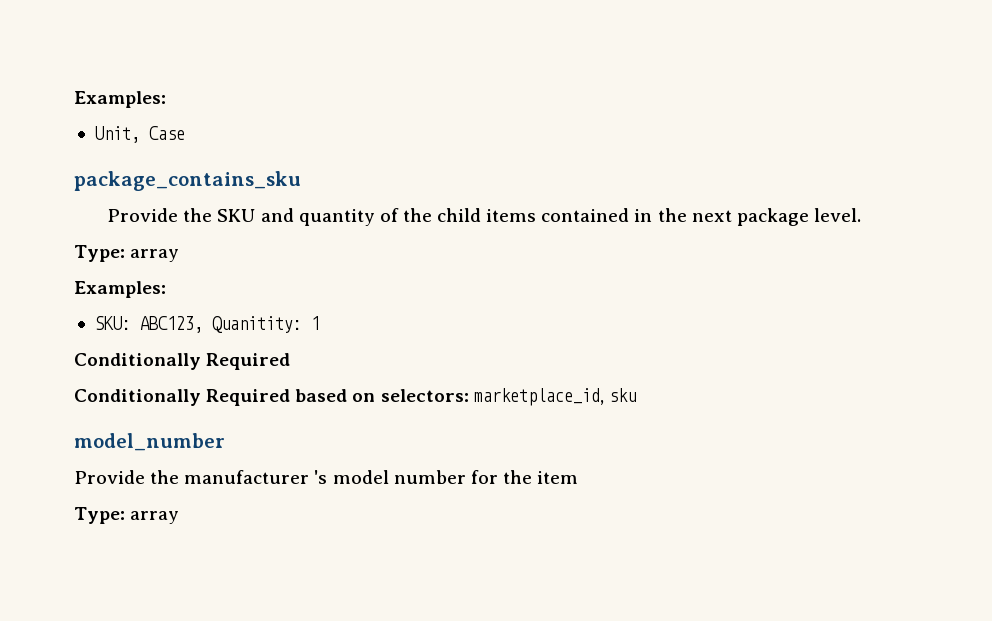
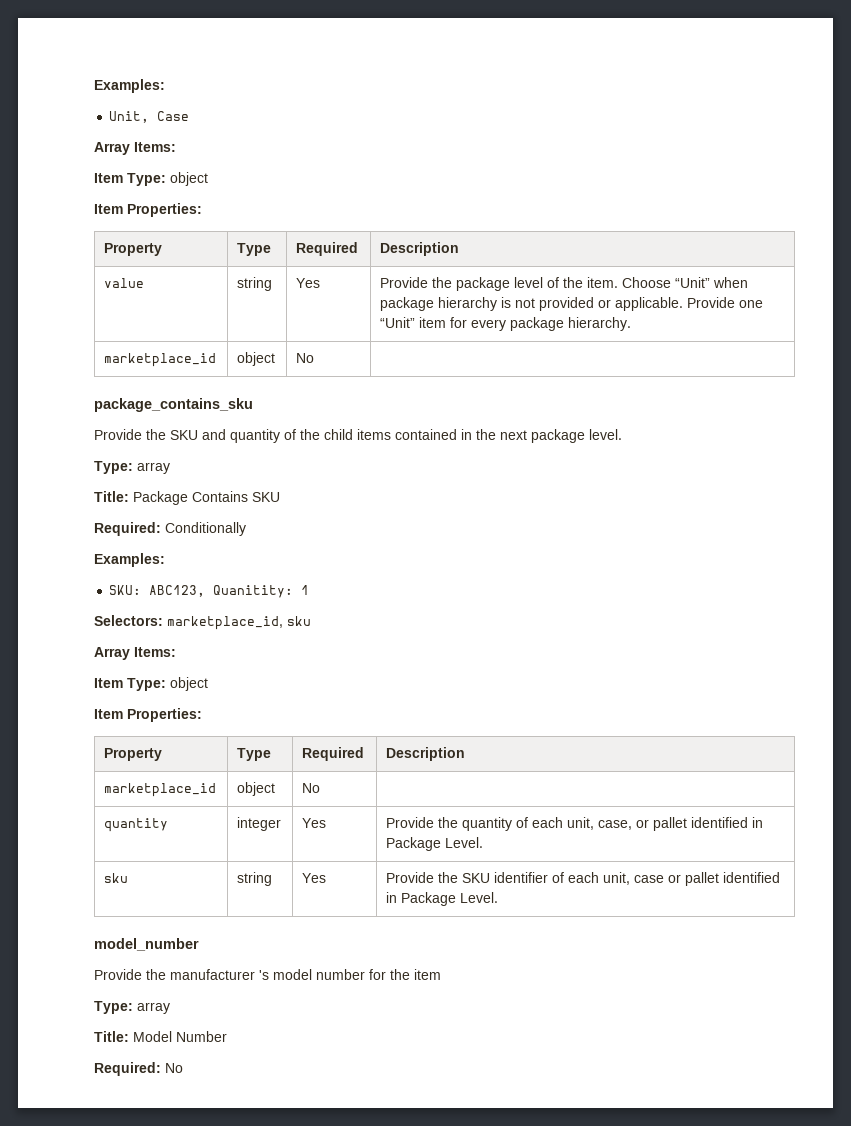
(185, 133) none -> [94,142,176,155] [94,172,208,186] [94,203,202,217] [104,243,163,256] [237,243,272,256] [296,242,359,256] [380,242,460,256] [104,278,145,288] [237,277,273,291] [296,278,321,288] [380,277,749,291] [380,297,764,311] [380,317,632,331] [104,353,217,367] [237,352,276,366] [296,353,315,363] // Array Items: // Item Type: object // Item Properties: // Property | Type | Required | Description // value | string | Yes | Provide the package level of the item. Choose “Unit” when package hierarchy is not provided or applicable. Provide one “Unit” item for every package hierarchy. // marketplace_id | object | No |
(180, 255) none -> [94,491,280,505] [94,522,246,536] // Title: Package Contains SKU // Required: Conditionally
[74,353,291,370] [74,388,636,406] Conditionally Required // Conditionally Required based on selectors: marketplace_id, sku -> [94,615,311,630] [94,647,176,660] [94,677,208,691] [94,708,202,722] [104,748,163,761] [237,748,272,761] [302,747,365,761] [386,747,466,761] [104,783,217,797] [237,782,276,796] [302,783,321,793] [104,818,169,832] [237,817,282,831] [302,818,327,828] [386,817,764,831] [386,837,484,851] [104,873,129,883] [237,872,273,886] [302,873,327,883] [386,872,781,886] [386,892,499,906] Selectors: marketplace_id, sku // Array Items: // Item Type: object // Item Properties: // Property | Type | Required | Description // marketplace_id | object | No | // quantity | integer | Yes | Provide the quantity of each unit, case, or pallet identified in Package Level. // sku | string | Yes | Provide the SKU identifier of each unit, case or pallet identified in Package Level.
(180, 517) none -> [94,1031,227,1042] [94,1062,183,1076] // Title: Model Number // Required: No

